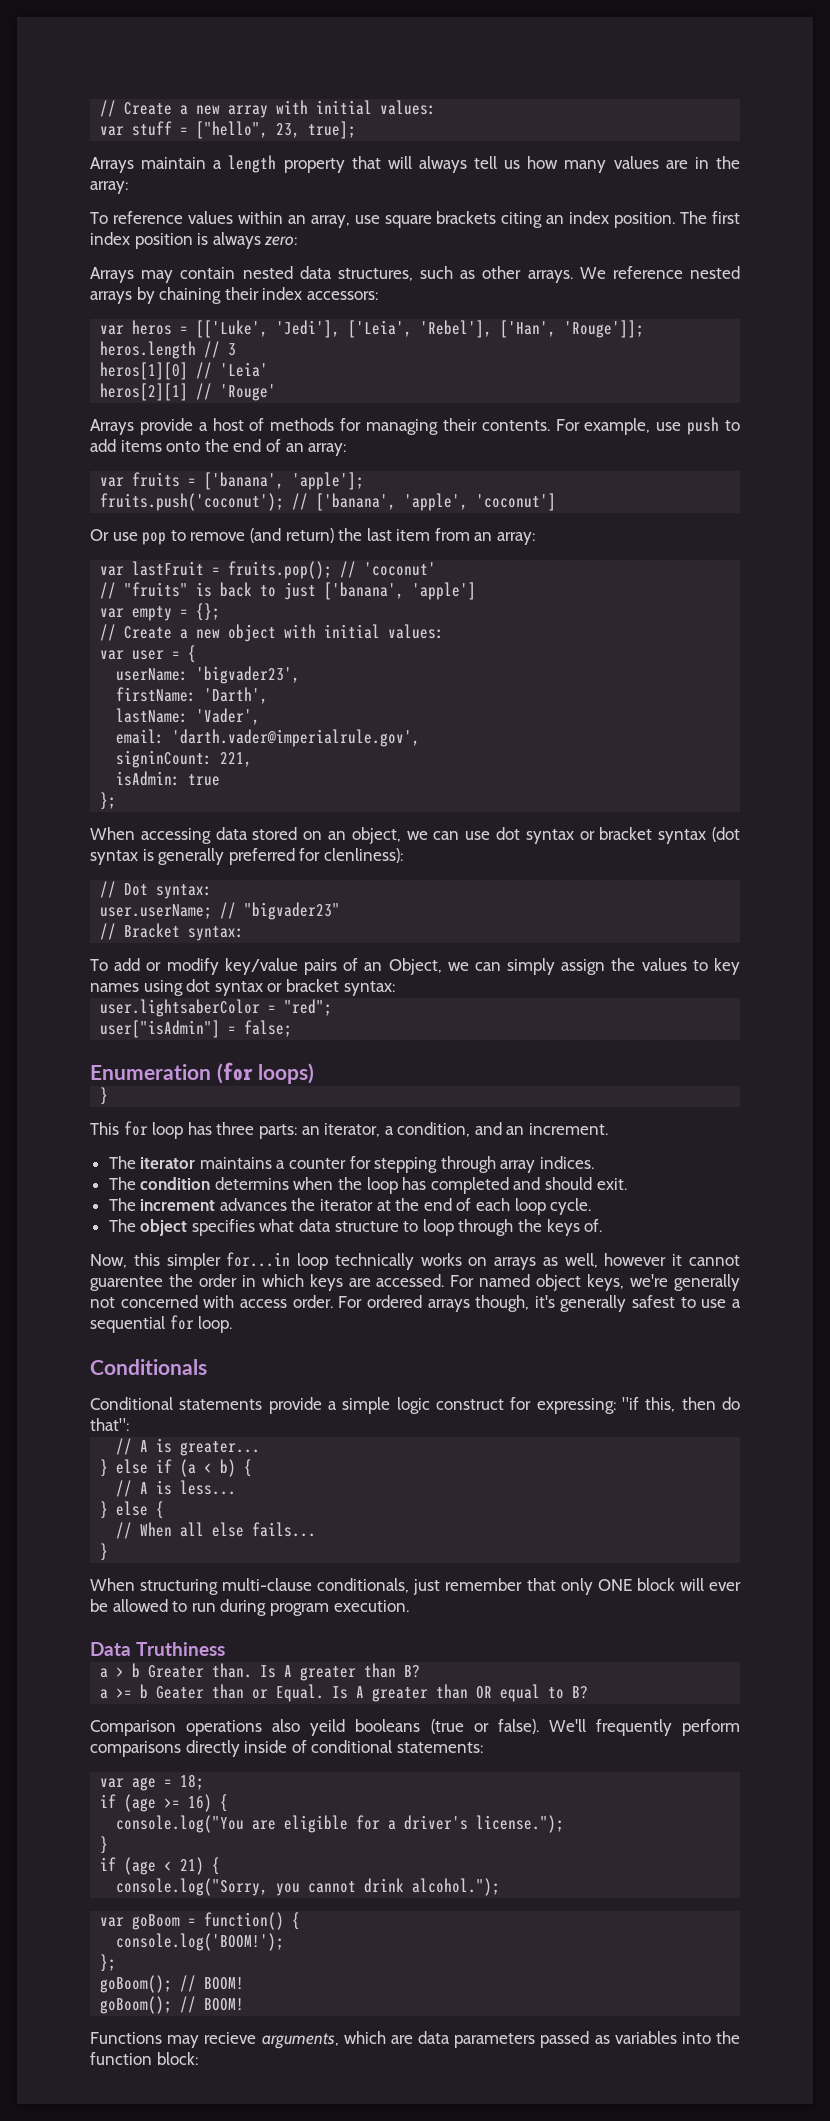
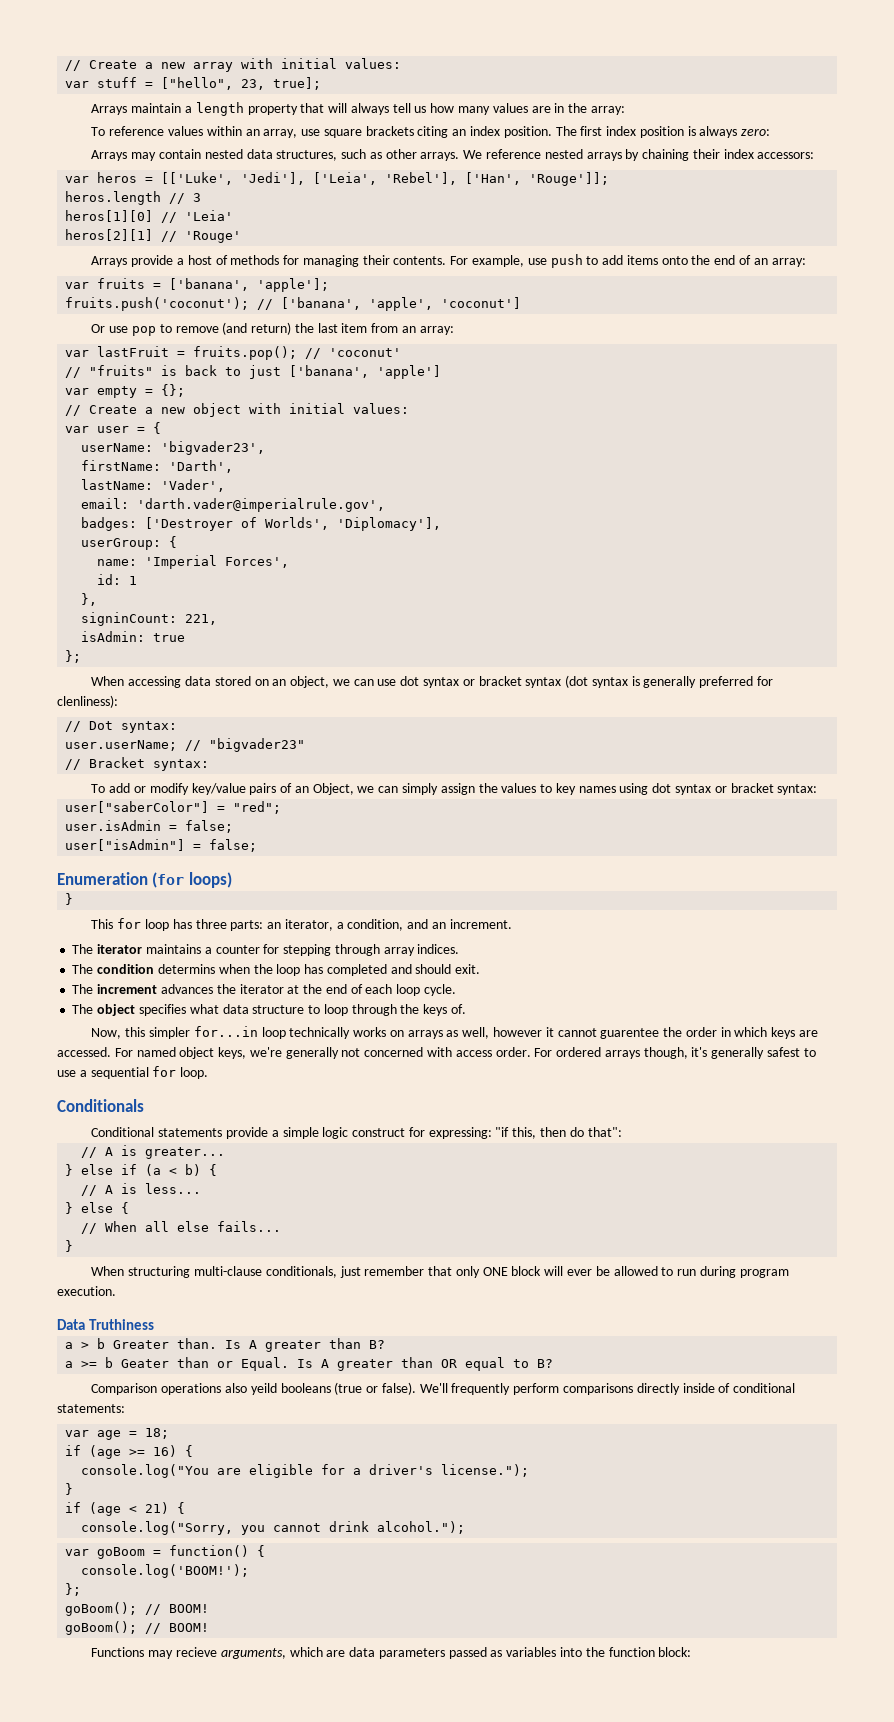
(421, 738) none -> [81,517,442,531] [81,536,178,550] [97,555,290,569] [97,574,138,585] [81,593,98,606] // badges: ['Destroyer of Worlds', 'Diplomacy'], // userGroup: { // name: 'Imperial Forces', // id: 1 // },
[100,999,261,1017] user.lightsaberColor -> [65,801,210,813] user["saberColor"]
(333, 1007) none -> [65,820,234,833] // user.isAdmin = false;

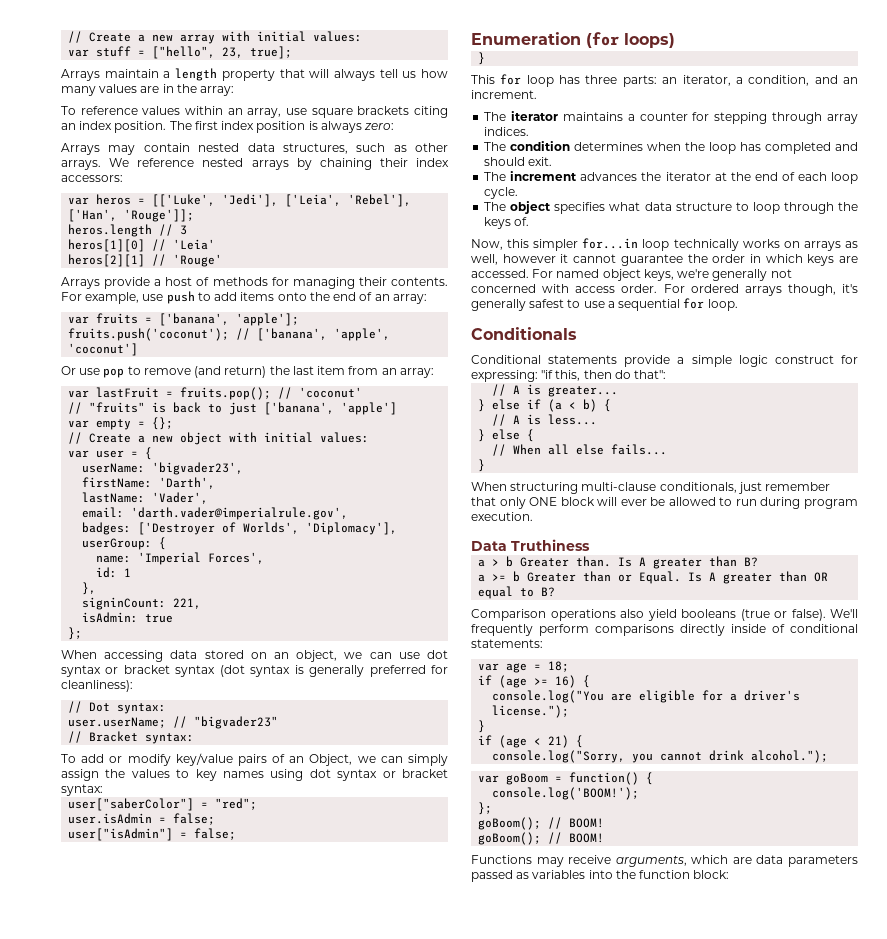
[57,695,118,708] clenliness): -> [61,680,133,692] cleanliness):
[157,964,215,974] determins -> [574,142,644,151] determines
[600,1028,660,1039] guarentee -> [620,254,683,266] guarantee
[121,1359,170,1368] Geater -> [527,572,577,582] Greater
[250,1383,277,1395] yeild -> [647,609,677,621] yield
[176,1647,218,1657] recieve -> [568,855,612,864] receive

